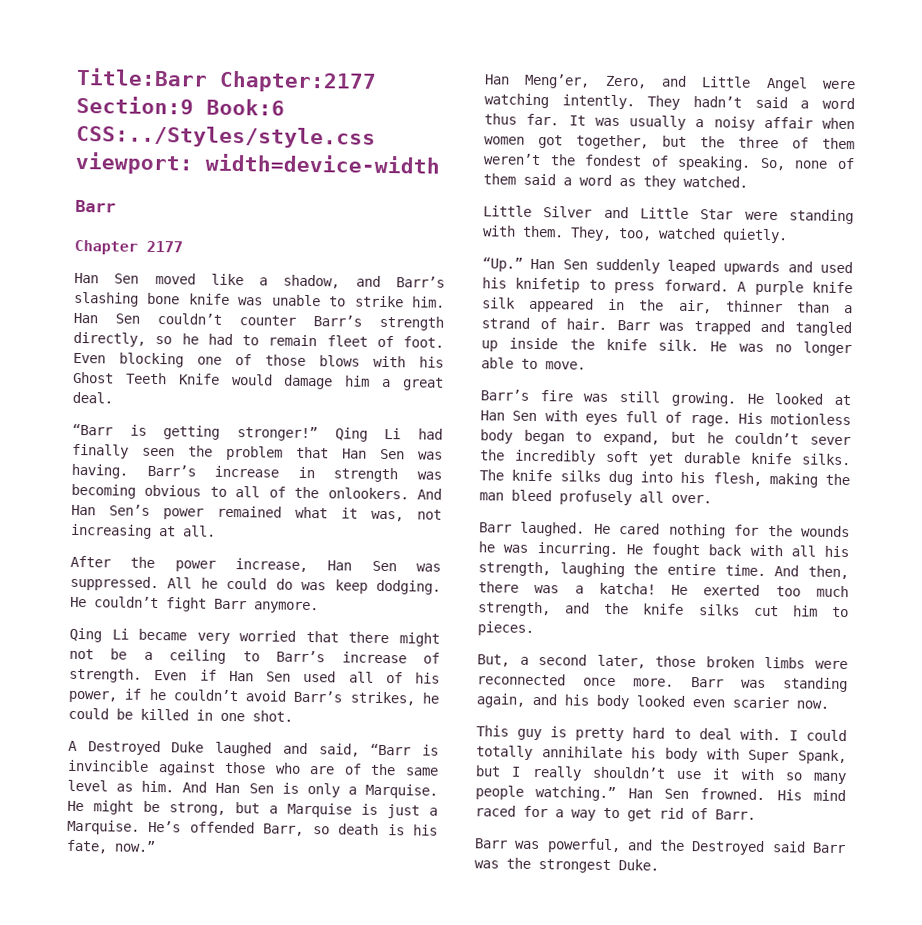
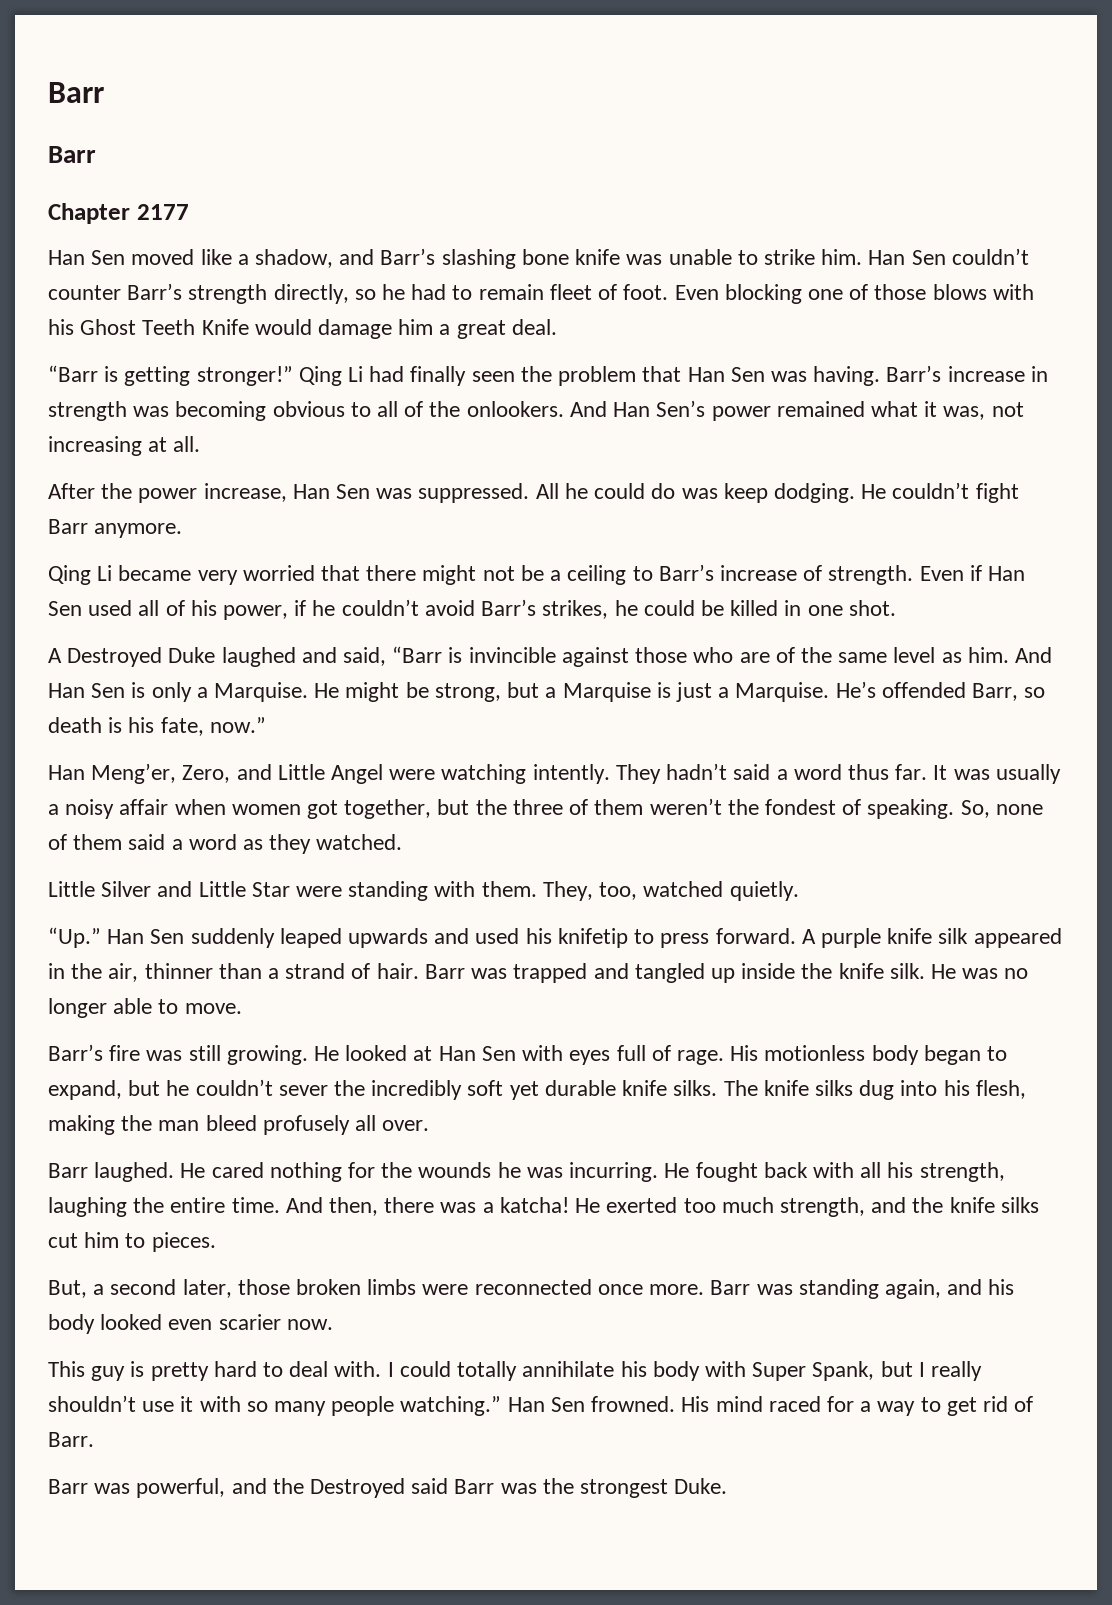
[76,67,377,93] [76,95,285,116] [76,124,376,149] [75,151,441,175] Title:Barr Chapter:2177 Section:9 Book:6 CSS:../Styles/style.css viewport: width=device-width -> [48,82,104,103] Barr

